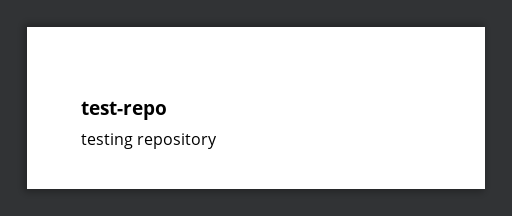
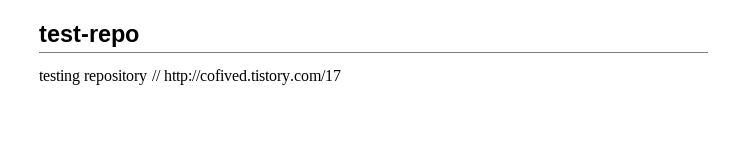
(218, 141) none -> [151,69,341,85] // http://cofived.tistory.com/17

